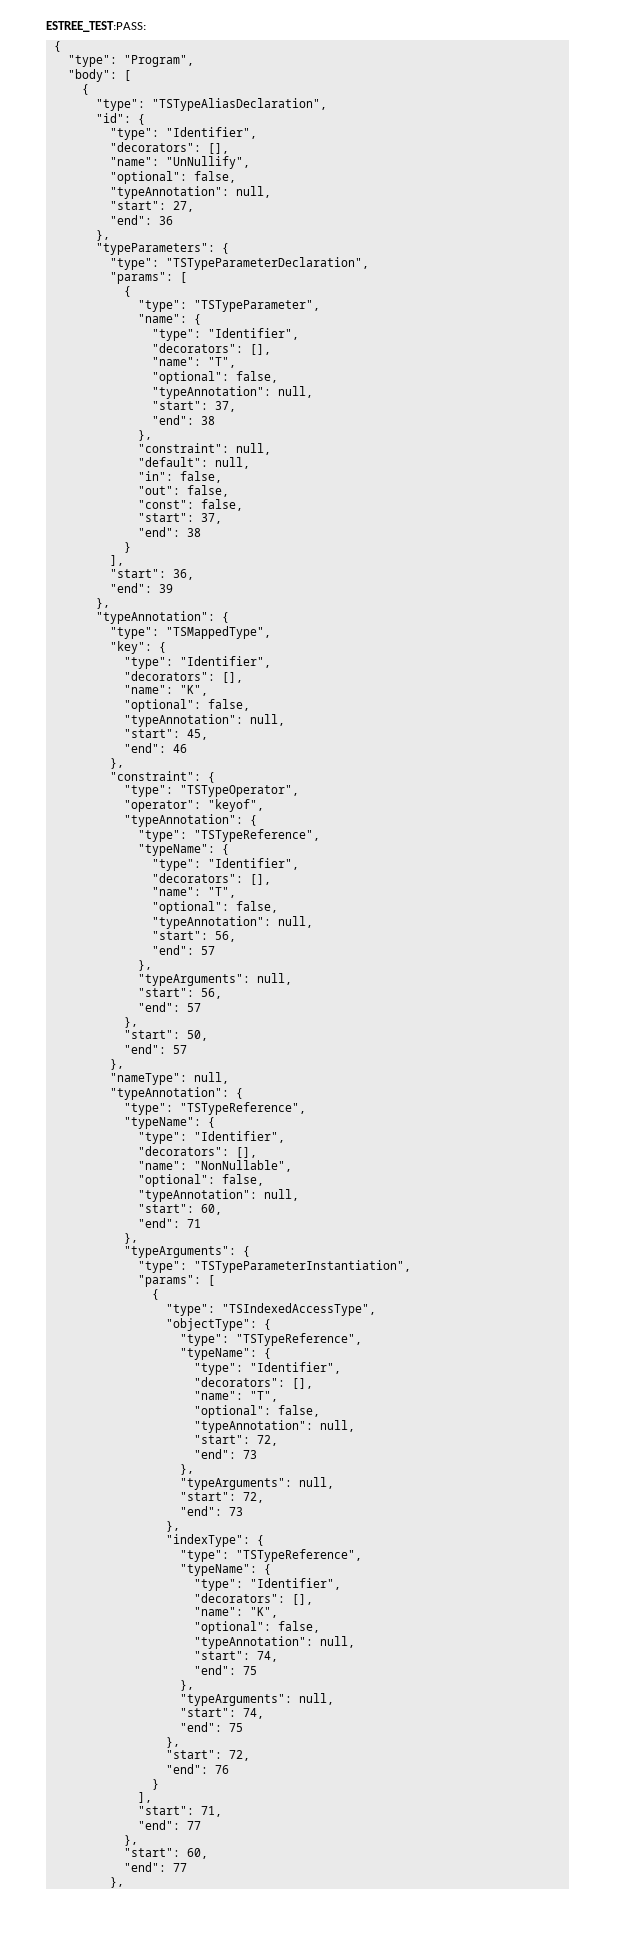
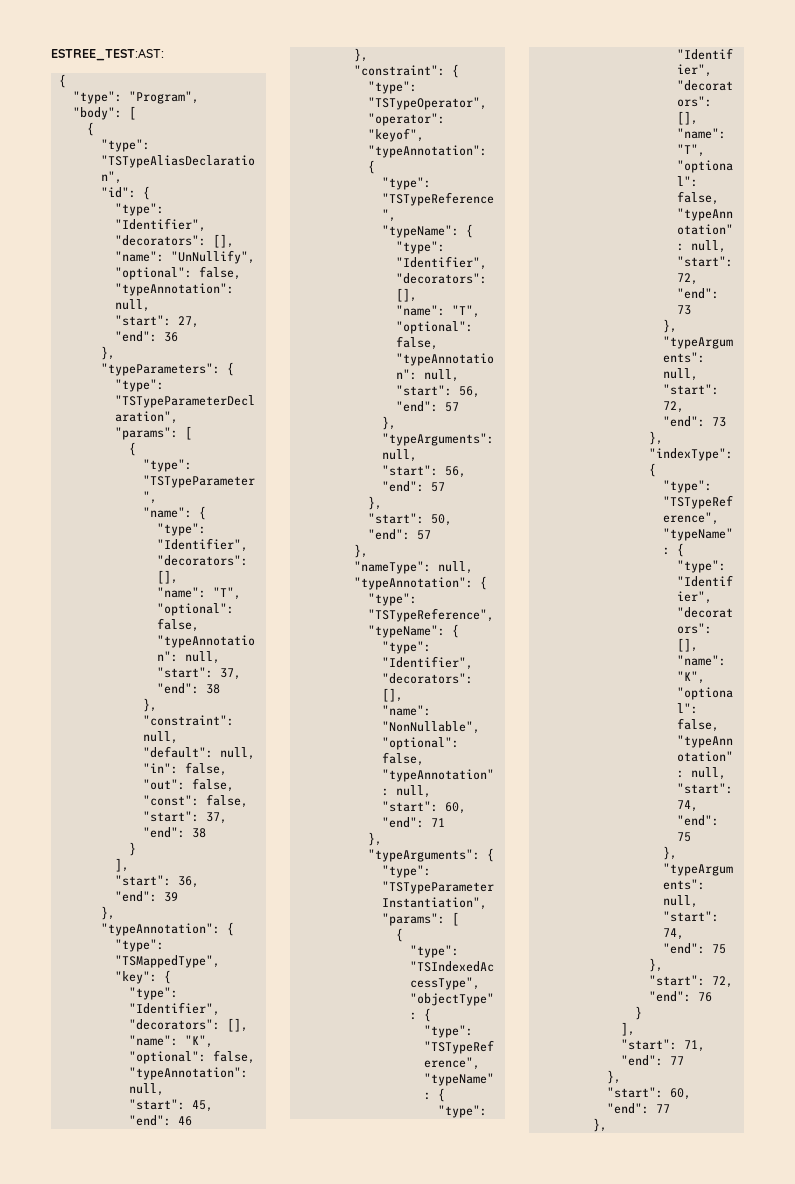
[46,21,146,32] ESTREE_TEST:PASS: -> [51,48,164,61] ESTREE_TEST:AST:

